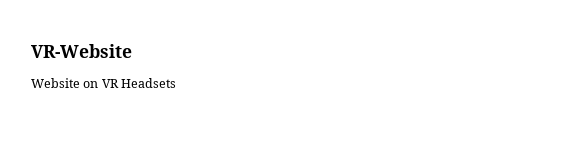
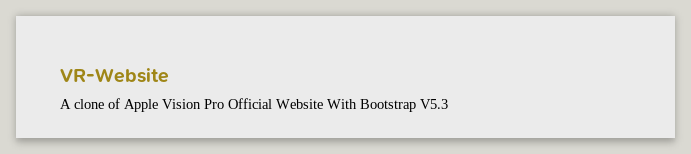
[31,78,177,88] Website on VR Headsets -> [60,98,448,112] A clone of Apple Vision Pro Official Website With Bootstrap V5.3

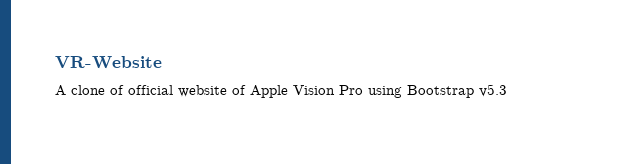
[124,98,448,112] Apple Vision Pro Official Website With Bootstrap V5.3 -> [128,84,507,98] official website of Apple Vision Pro using Bootstrap v5.3

